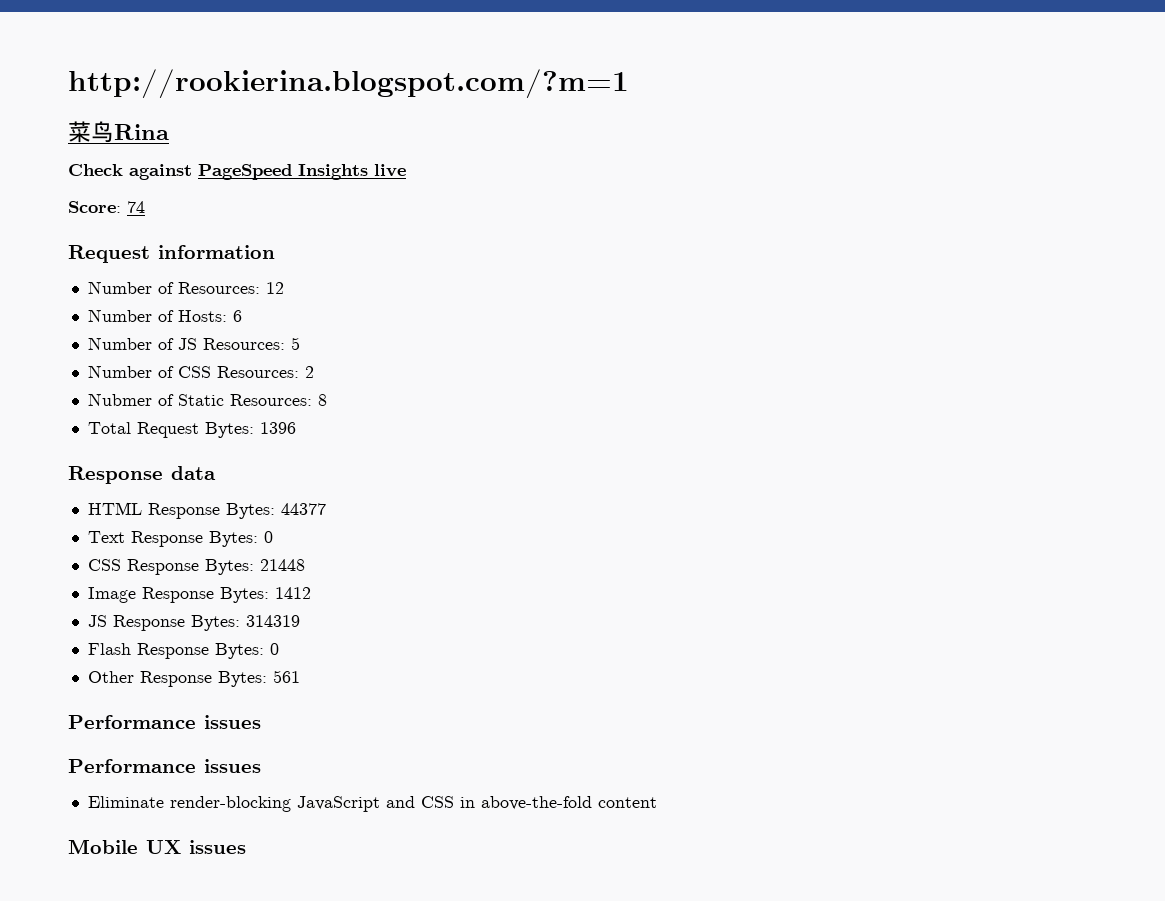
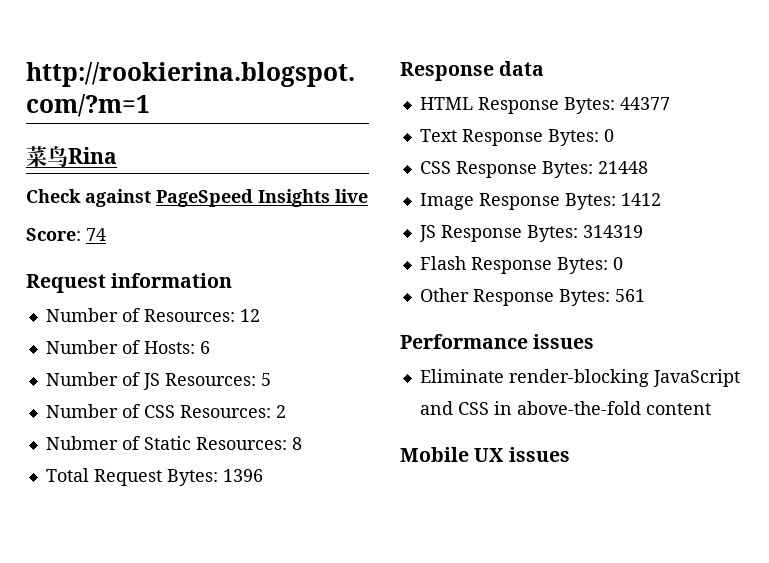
[68,759,261,773] // Performance issues -> (595, 341) none

